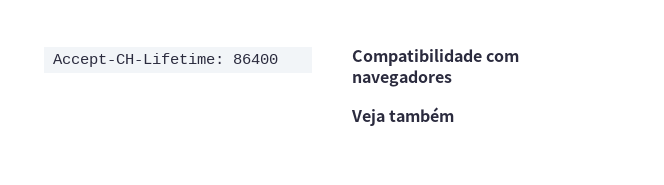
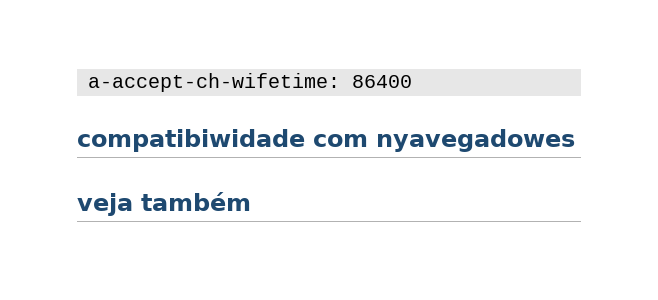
[53,53,225,67] Accept-CH-Lifetime: -> [88,73,341,92] a-accept-ch-wifetime:
[352,49,520,66] [352,70,452,87] [351,109,385,126] Compatibilidade com navegadores // Veja -> [77,129,575,152] [77,193,133,216] compatibiwidade com nyavegadowes // veja

